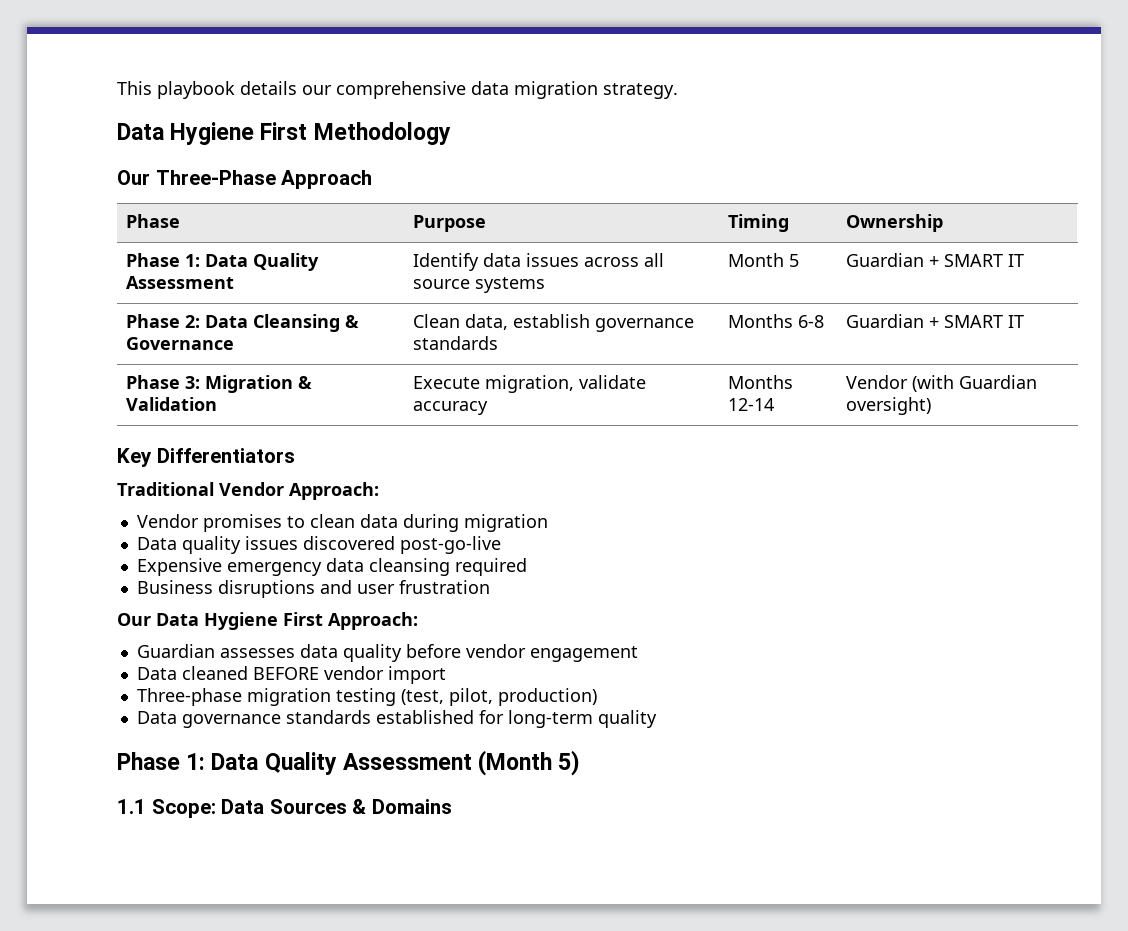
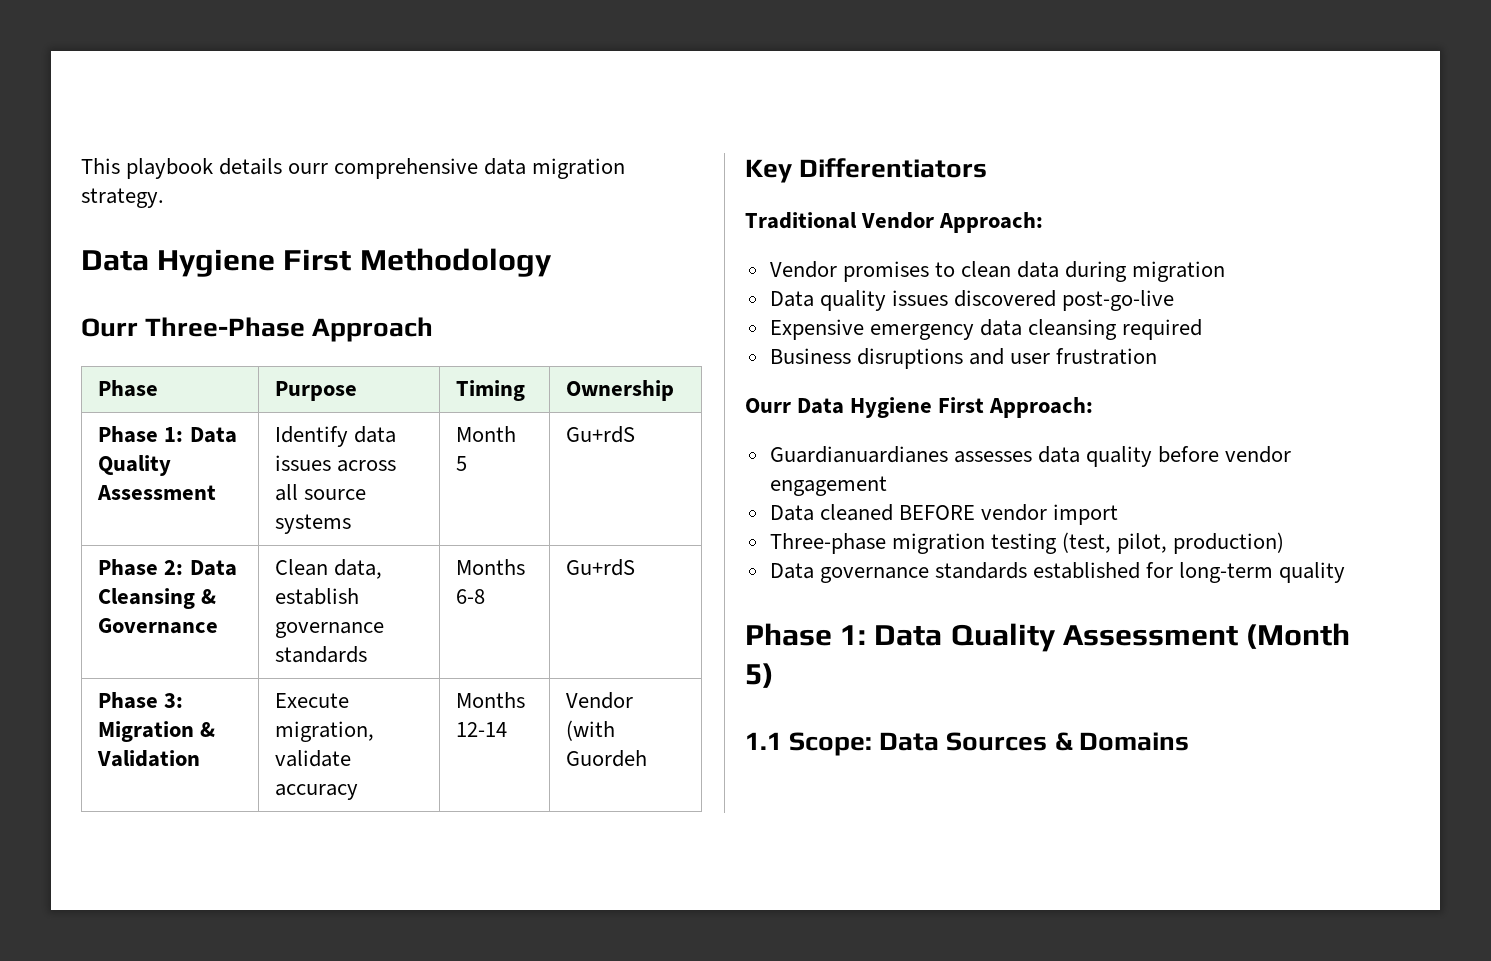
[302,85,332,95] our -> [288,163,329,174] ourr
[117,170,150,185] Our -> [81,318,138,337] Ourr
[845,253,1024,267] Guardian + SMART IT -> [566,426,636,443] Gu+rdS
[845,314,1024,328] Guardian + SMART IT -> [566,559,636,576] Gu+rdS
[958,375,1037,389] [845,397,931,415] Guardian oversight) -> [566,750,648,767] Guordeh
[117,613,151,626] Our -> [745,398,791,413] Ourr
[136,644,215,658] Guardian -> [769,446,948,463] Guardianuardianes

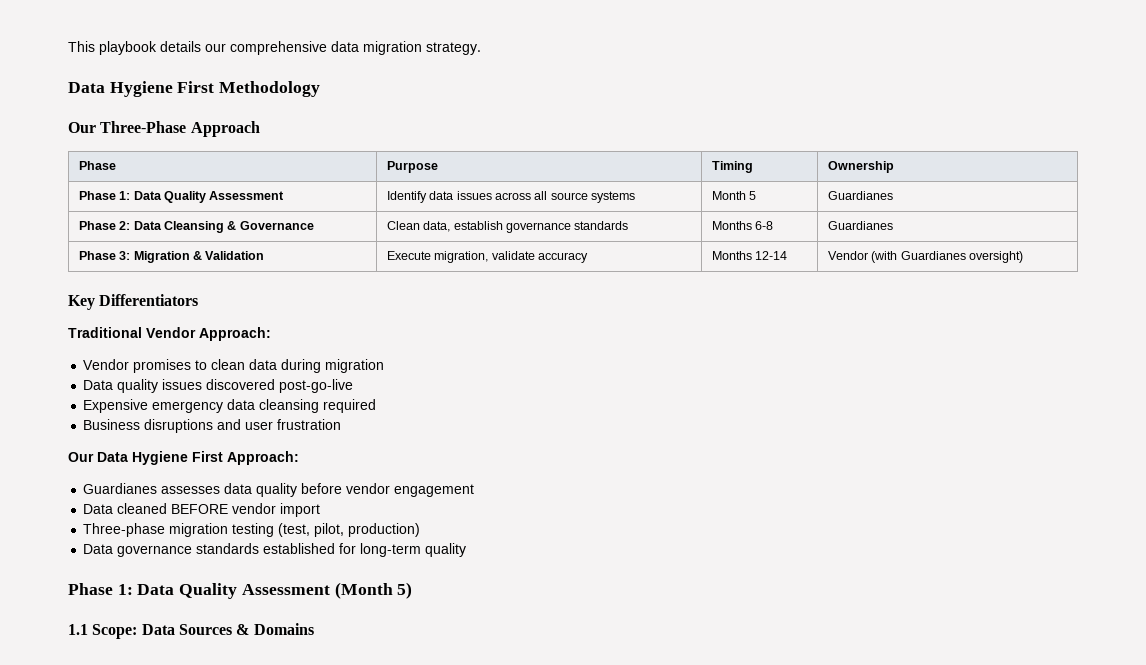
[288,163,329,174] ourr -> [205,43,226,52] our
[81,318,138,337] Ourr -> [68,122,96,133] Our
[566,426,636,443] Gu+rdS -> [827,191,893,200] Guardianes
[566,559,636,576] Gu+rdS -> [827,221,893,230] Guardianes
[566,750,648,767] Guordeh -> [900,251,1024,263] Guardianes oversight)
[745,398,791,413] Ourr -> [68,452,94,462] Our
[769,446,948,463] Guardianuardianes -> [83,483,158,494] Guardianes

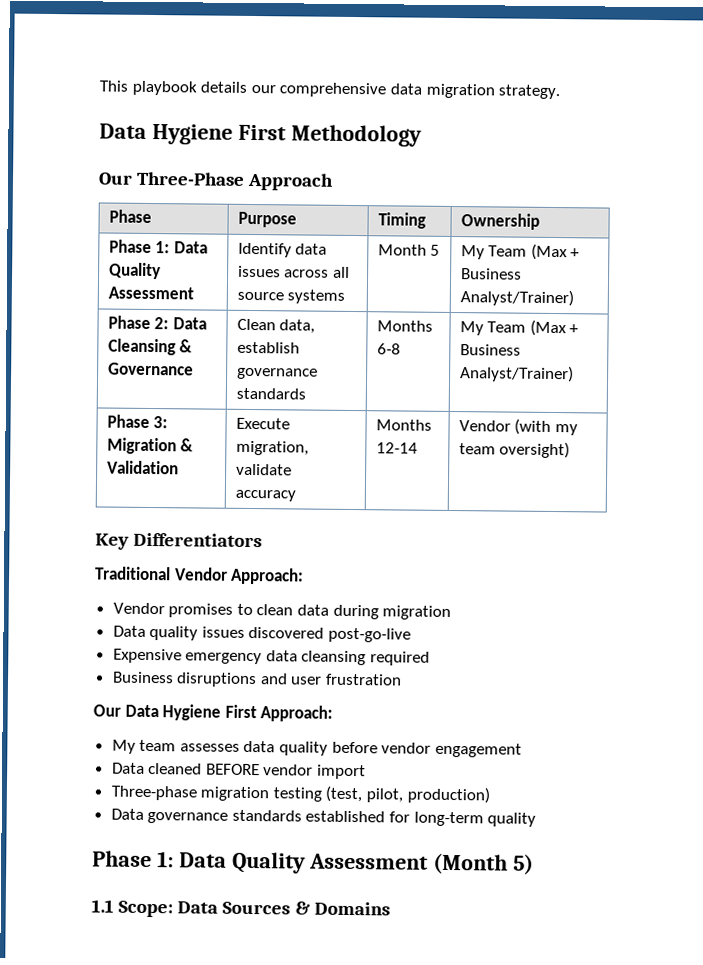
[827,191,893,200] Guardianes -> [460,243,581,261] [460,268,522,280] [459,289,574,307] My Team (Max + Business Analyst/Trainer)
[827,221,893,230] Guardianes -> [459,319,580,337] [459,344,521,356] [459,365,574,383] My Team (Max + Business Analyst/Trainer)
[900,251,966,260] Guardianes -> [554,424,578,436] [458,443,496,455] my team
[83,483,158,494] Guardianes -> [111,739,177,754] My team

